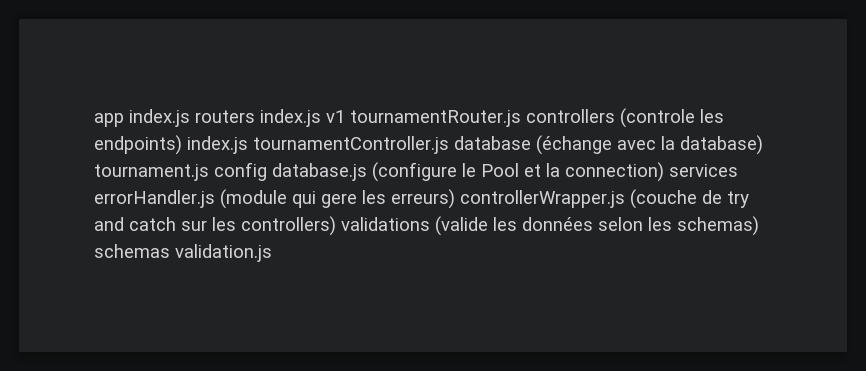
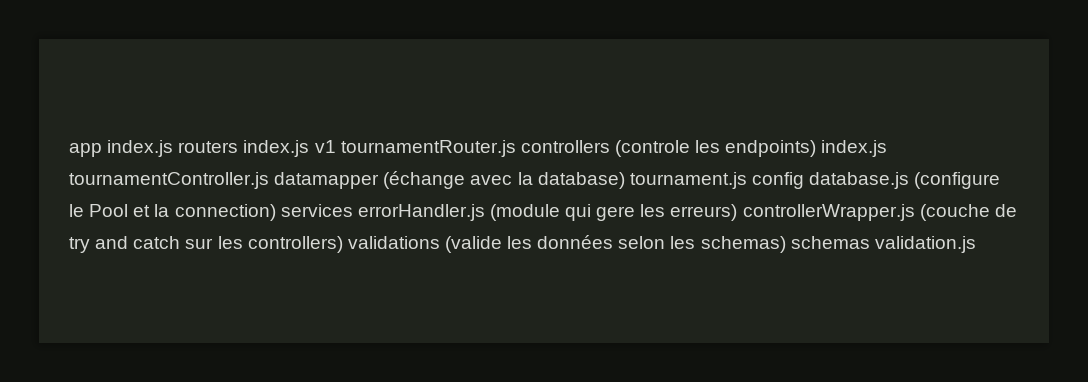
[454,136,531,150] database -> [274,172,380,189] datamapper

